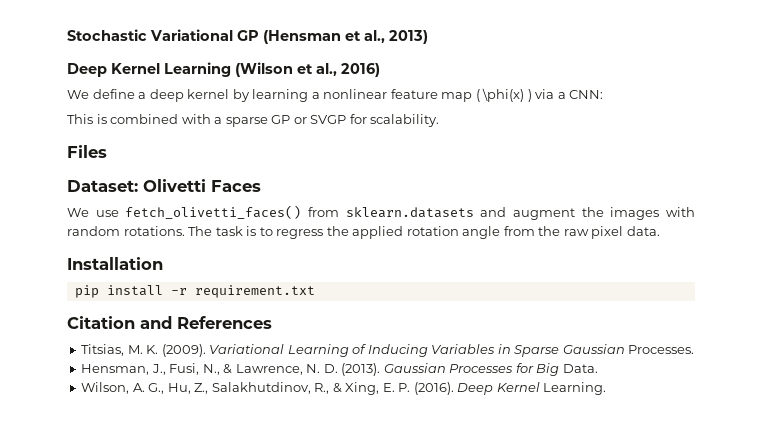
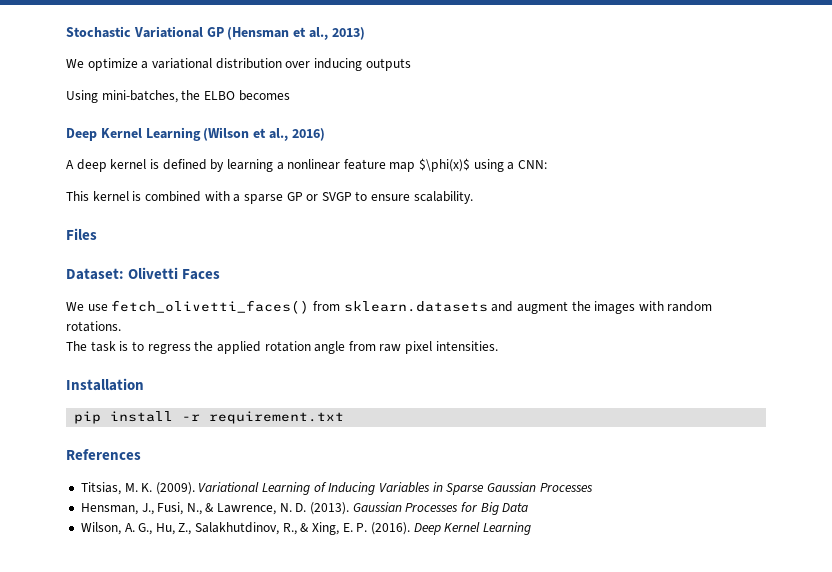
(428, 37) none -> [66,58,411,71] [66,90,290,103] // We optimize a variational distribution over inducing outputs // Using mini-batches, the ELBO becomes
[67,89,230,102] We define a deep kernel -> [66,159,207,172] A deep kernel is defined
[475,88,555,102] ( \phi(x) ) via -> [419,158,504,172] $\phi(x)$ using
(93, 119) none -> [92,191,129,201] kernel
[349,114,367,124] for -> [355,191,411,201] to ensure
(185, 231) none -> (121, 326) //
[538,226,561,236] the -> (376, 346) none
[626,226,660,236] data. -> [435,341,498,351] intensities.
[67,316,172,329] Citation and -> (345, 417) none
[628,345,695,354] Processes. -> [539,483,593,492] Processes
[562,364,598,373] Data. -> [502,502,529,512] Data
[543,382,607,395] Learning. -> [482,522,531,535] Learning

